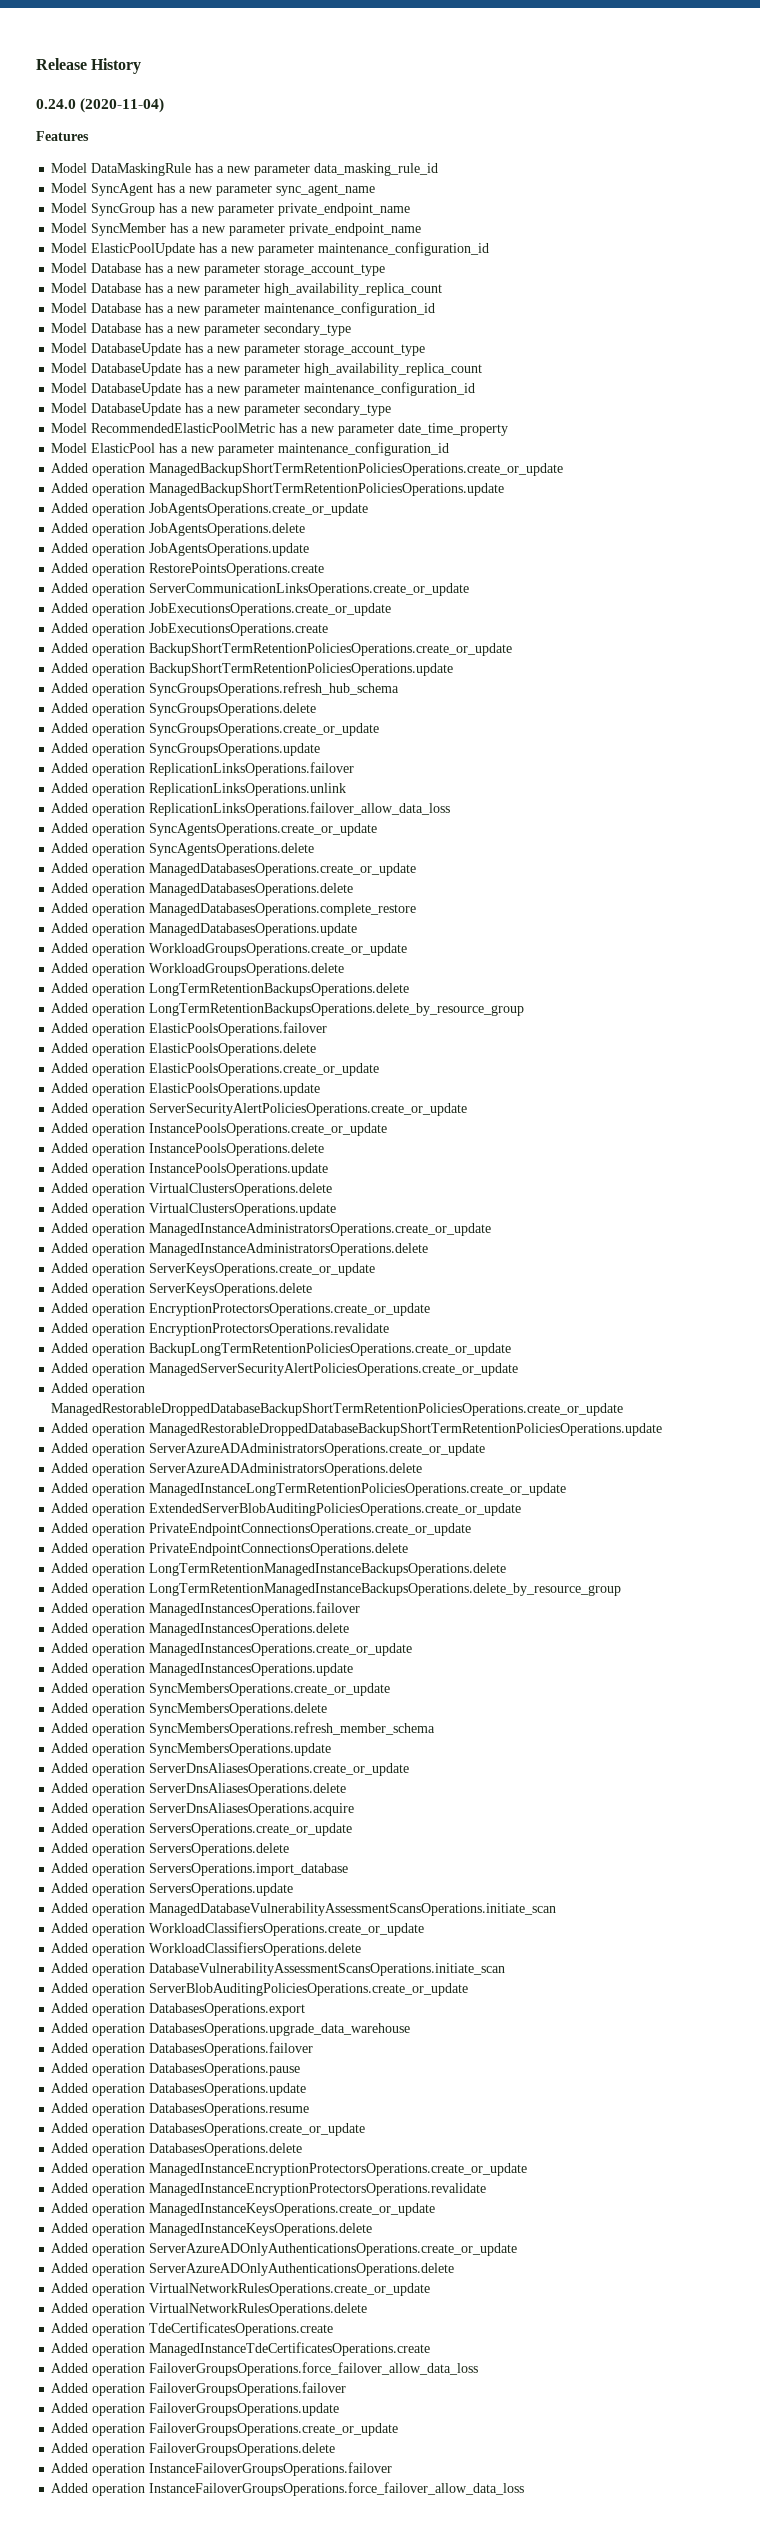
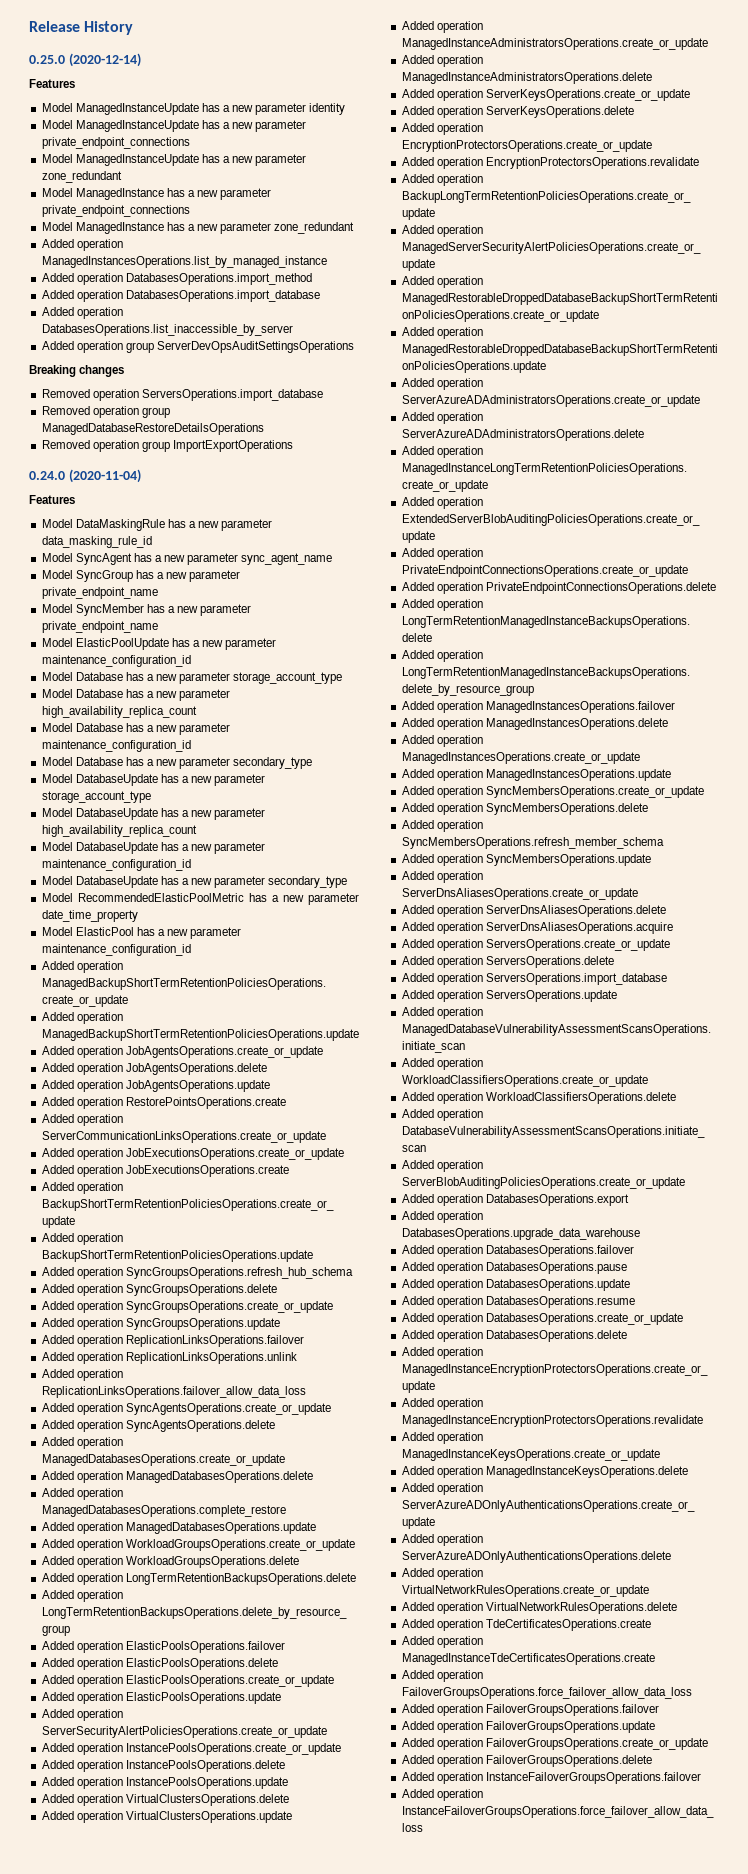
(142, 66) none -> [29,53,141,67] [29,79,75,88] [41,103,346,115] [41,120,307,132] [41,137,190,149] [41,154,307,166] [41,171,122,183] [41,188,272,200] [41,205,190,217] [41,222,355,234] [41,239,123,251] [41,256,327,268] [41,273,312,285] [41,290,320,302] [41,307,123,319] [41,324,293,336] [41,341,354,353] [29,365,125,377] [41,389,323,401] [41,406,170,418] [41,423,264,435] [41,440,293,452] // 0.25.0 (2020-12-14) // Features // Model ManagedInstanceUpdate has a new parameter identity // Model ManagedInstanceUpdate has a new parameter private_endpoint_connections // Model ManagedInstanceUpdate has a new parameter zone_redundant // Model ManagedInstance has a new parameter private_endpoint_connections // Model ManagedInstance has a new parameter zone_redundant // Added operation ManagedInstancesOperations.list_by_managed_instance // Added operation DatabasesOperations.import_method // Added operation DatabasesOperations.import_database // Added operation DatabasesOperations.list_inaccessible_by_server // Added operation group ServerDevOpsAuditSettingsOperations // Breaking changes // Removed operation ServersOperations.import_database // Removed operation group ManagedDatabaseRestoreDetailsOperations // Removed operation group ImportExportOperations

